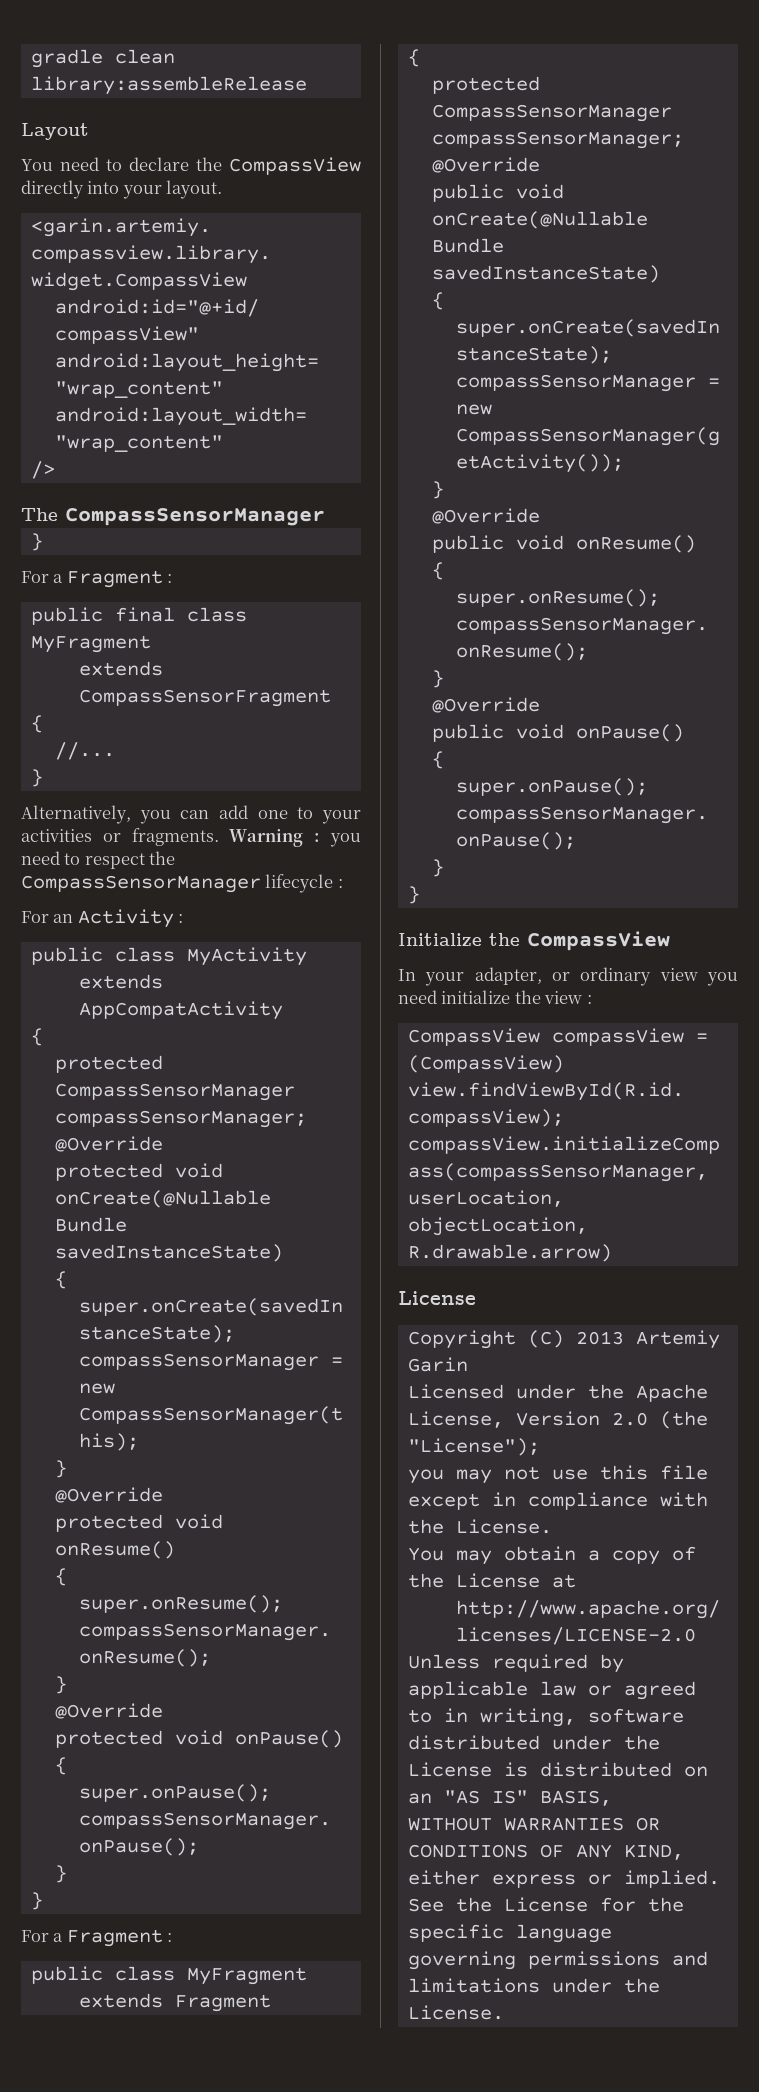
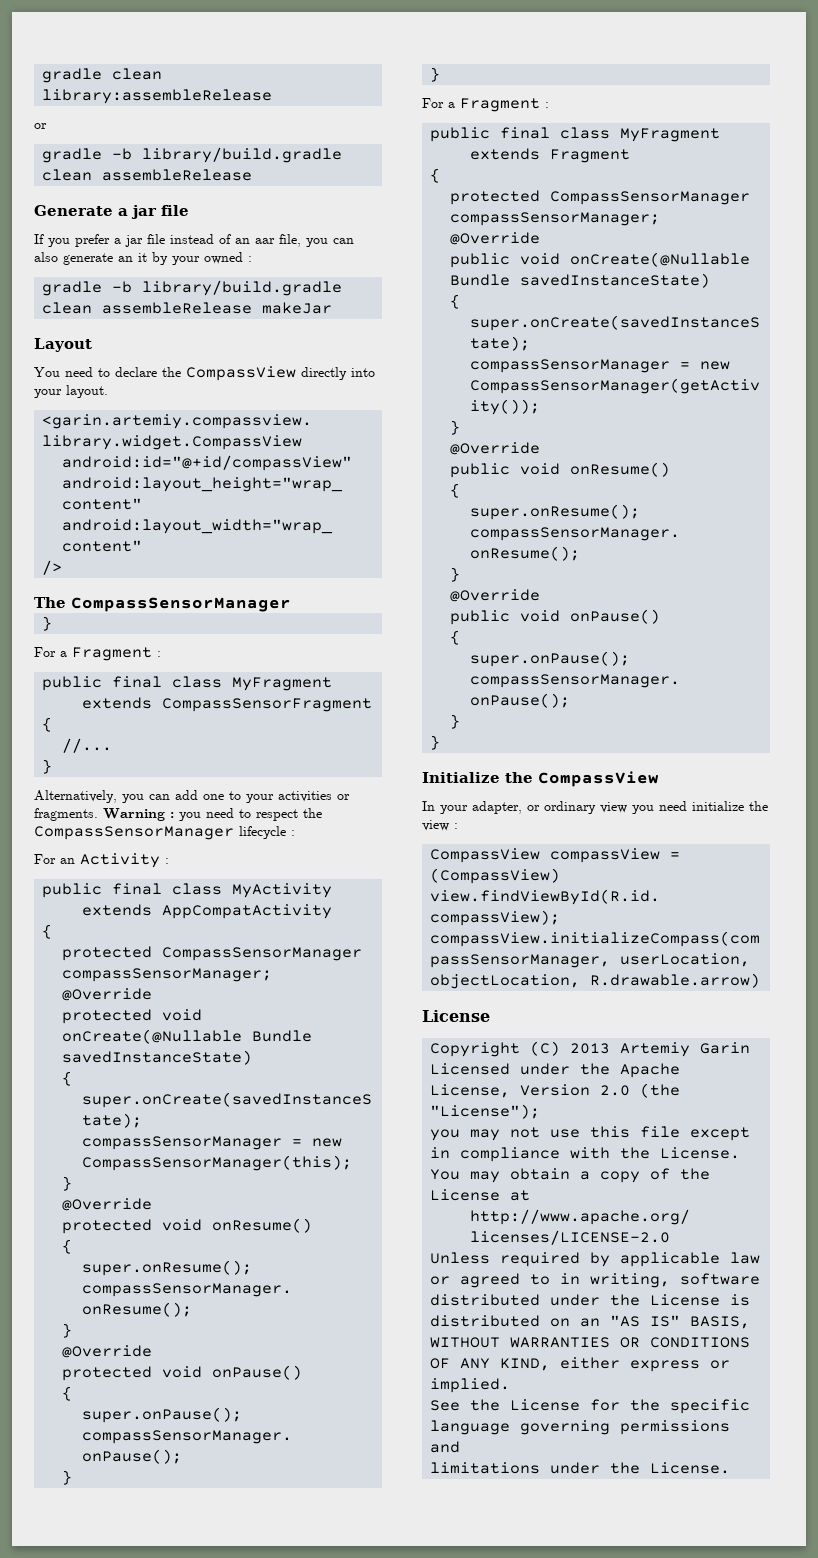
(307, 85) none -> [34,123,47,129] [42,147,343,163] [42,169,253,181] [34,205,189,219] [34,234,354,247] [34,252,252,265] [42,280,343,296] [42,302,333,314] // or // gradle -b library/build.gradle clean assembleRelease // Generate a jar file // If you prefer a jar file instead of an aar file, you can also generate an it by your owned : // gradle -b library/build.gradle clean assembleRelease makeJar
(103, 956) none -> [112,883,163,895] final
(103, 1975) none -> [500,127,551,139] final

